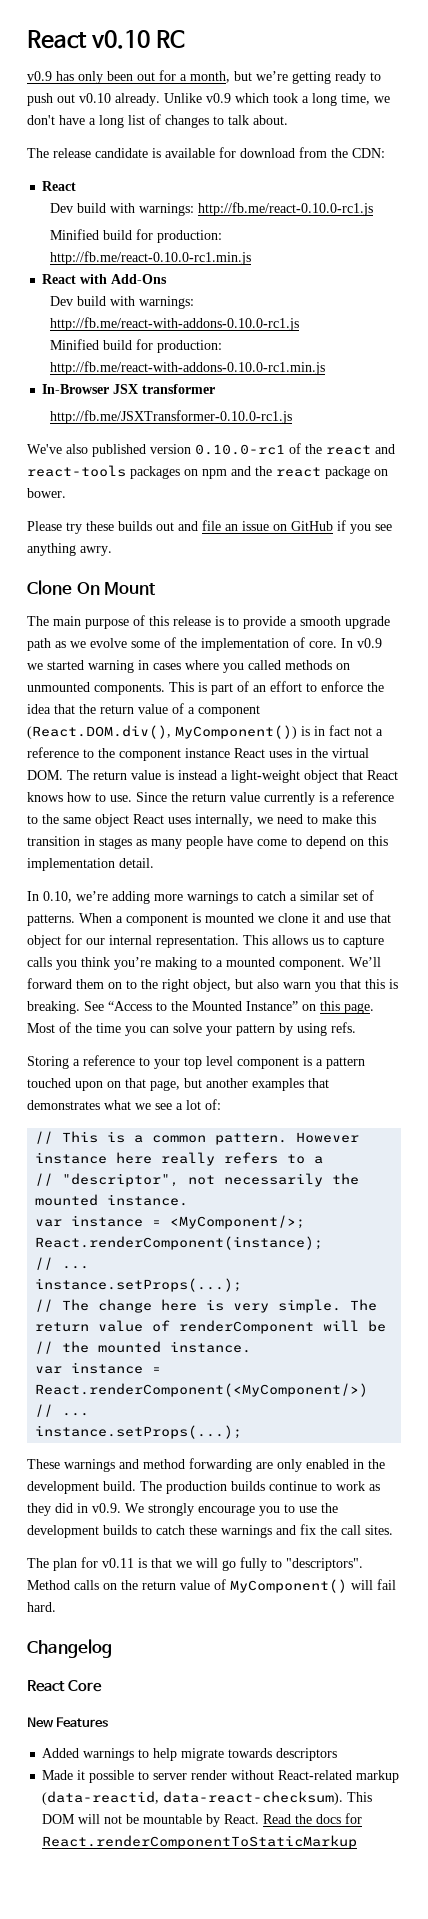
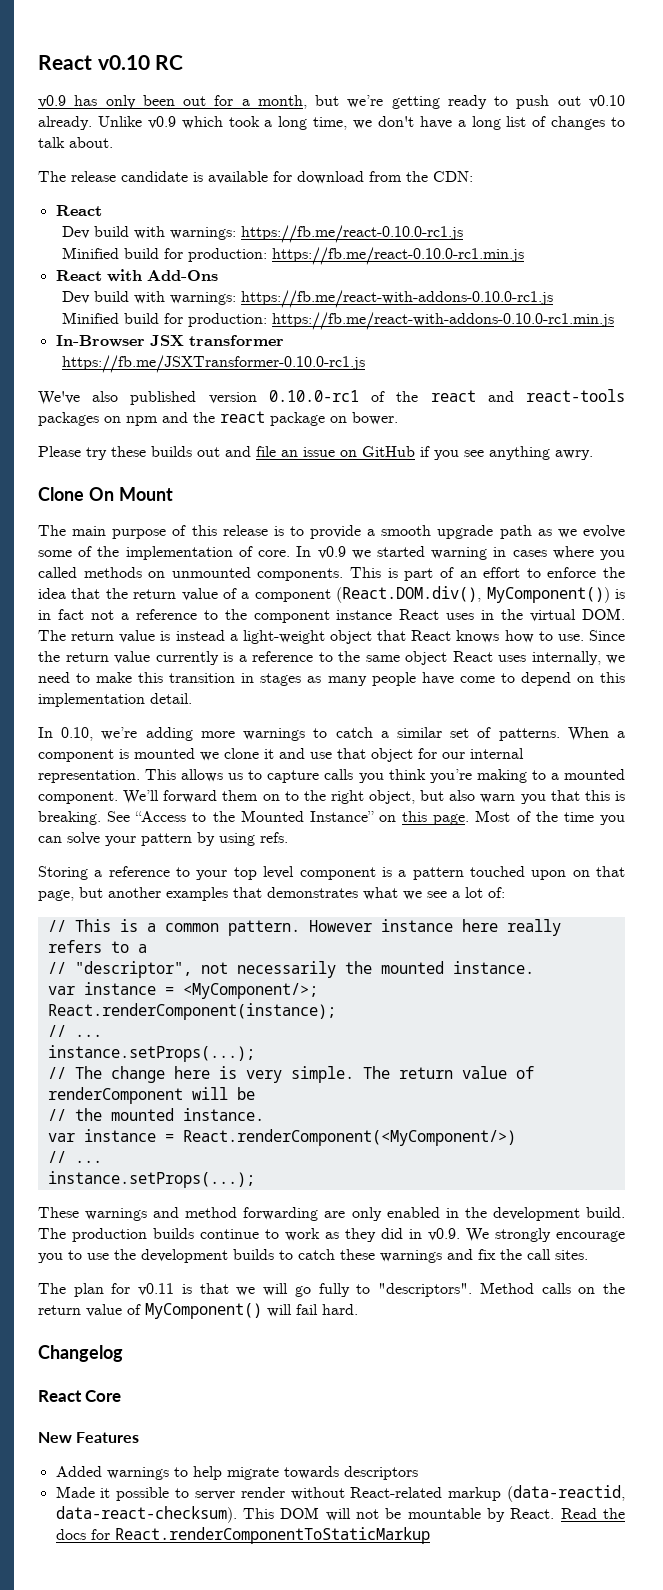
[198,202,374,216] [50,229,223,243] [50,251,252,265] http://fb.me/react-0.10.0-rc1.js // Minified build for production: http://fb.me/react-0.10.0-rc1.min.js -> [241,225,464,243] [62,247,525,265] https://fb.me/react-0.10.0-rc1.js // Minified build for production: https://fb.me/react-0.10.0-rc1.min.js
[50,317,300,331] [50,339,223,353] [50,361,326,375] http://fb.me/react-with-addons-0.10.0-rc1.js // Minified build for production: http://fb.me/react-with-addons-0.10.0-rc1.min.js -> [241,290,554,308] [62,312,615,330] https://fb.me/react-with-addons-0.10.0-rc1.js // Minified build for production: https://fb.me/react-with-addons-0.10.0-rc1.min.js
[50,410,293,424] http://fb.me/JSXTransformer-0.10.0-rc1.js -> [62,355,366,373] https://fb.me/JSXTransformer-0.10.0-rc1.js

